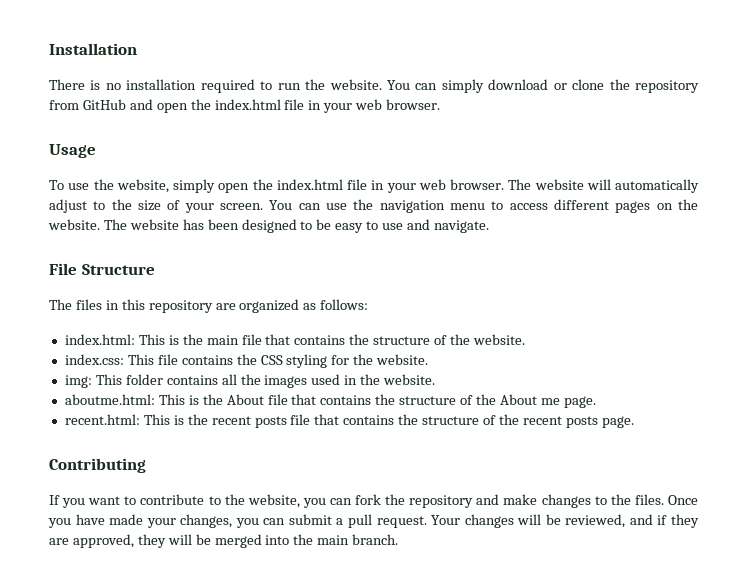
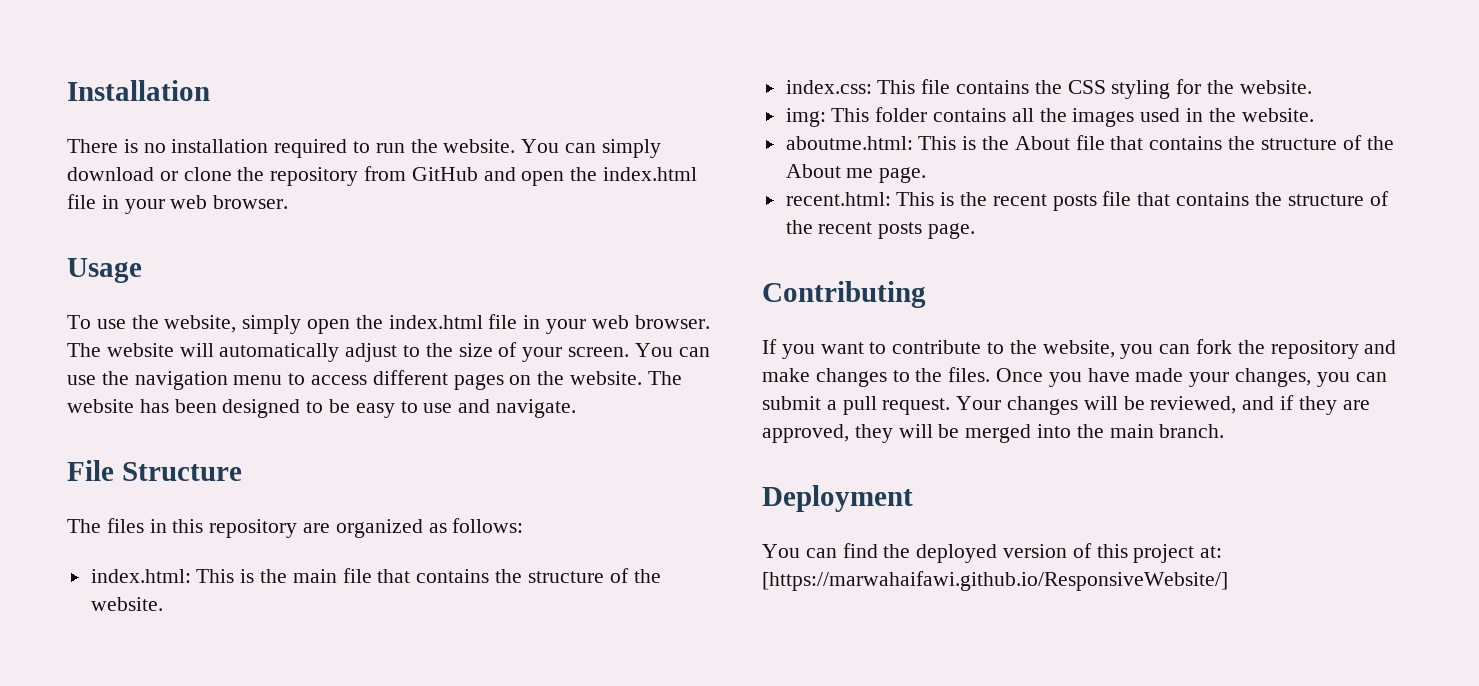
(399, 539) none -> [762,485,913,512] [762,543,1223,563] [762,571,1228,591] // Deployment // You can find the deployed version of this project at: [https://marwahaifawi.github.io/ResponsiveWebsite/]

